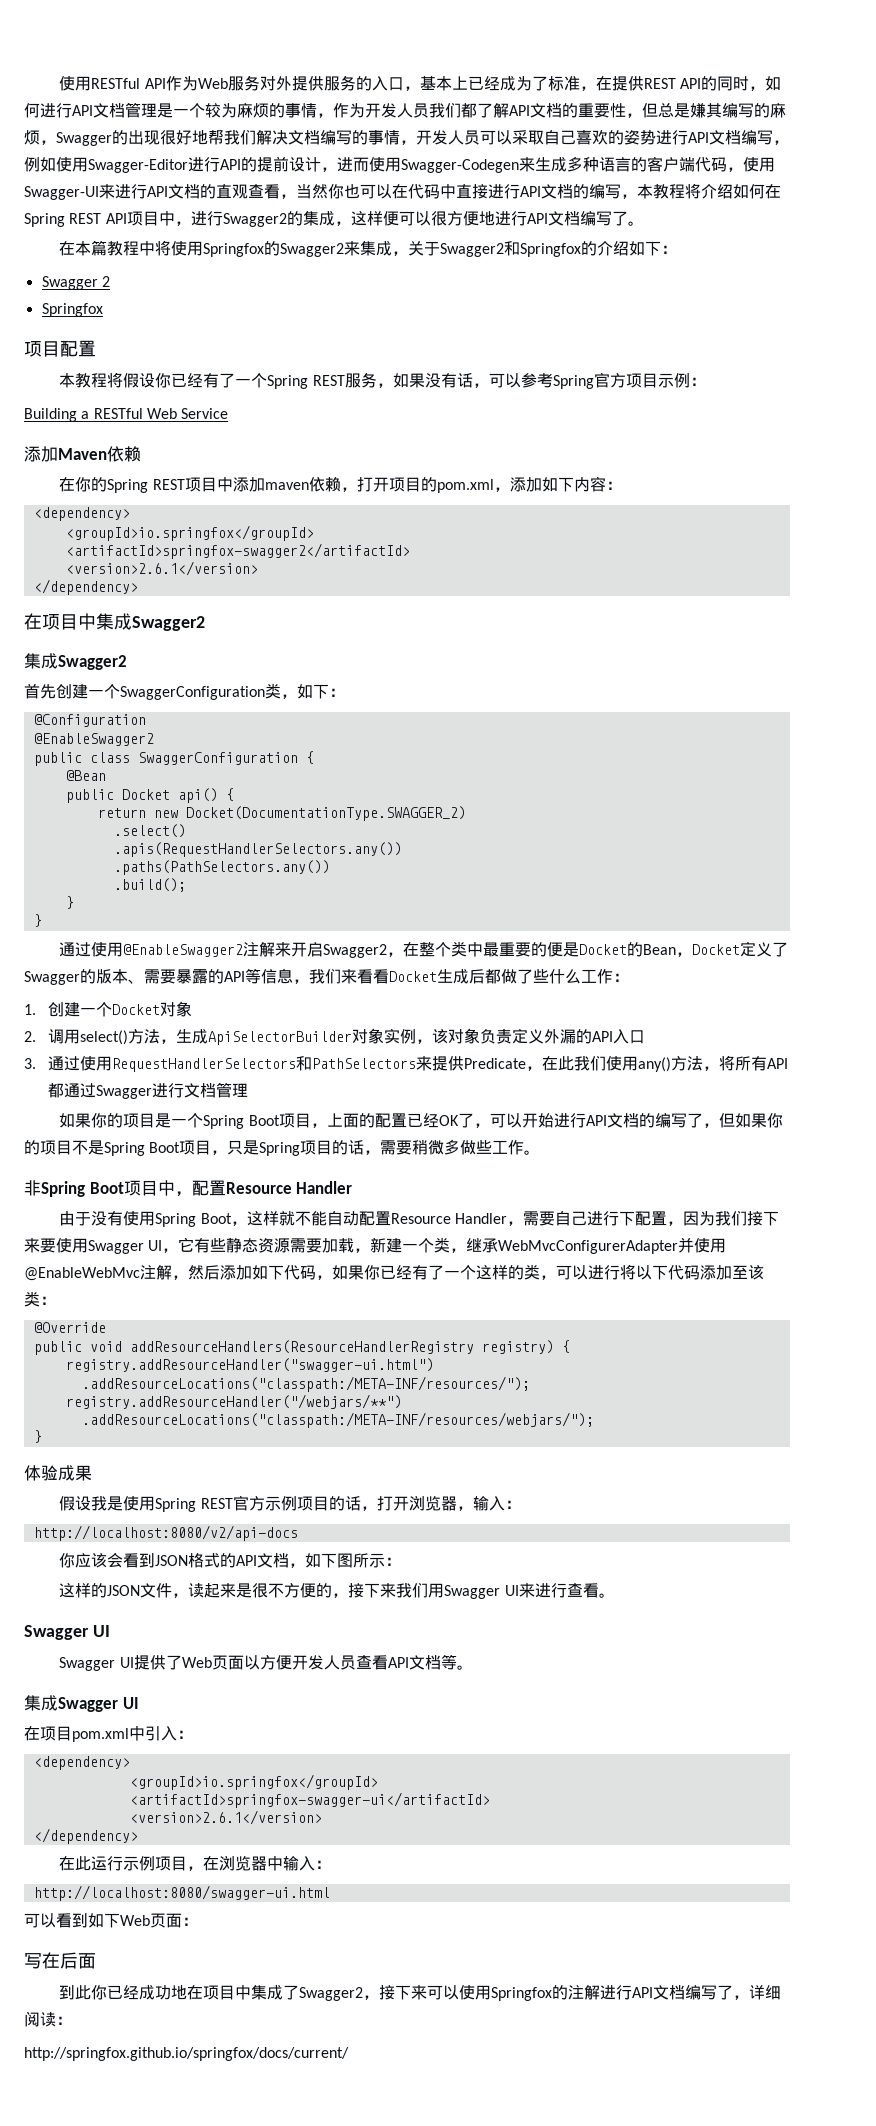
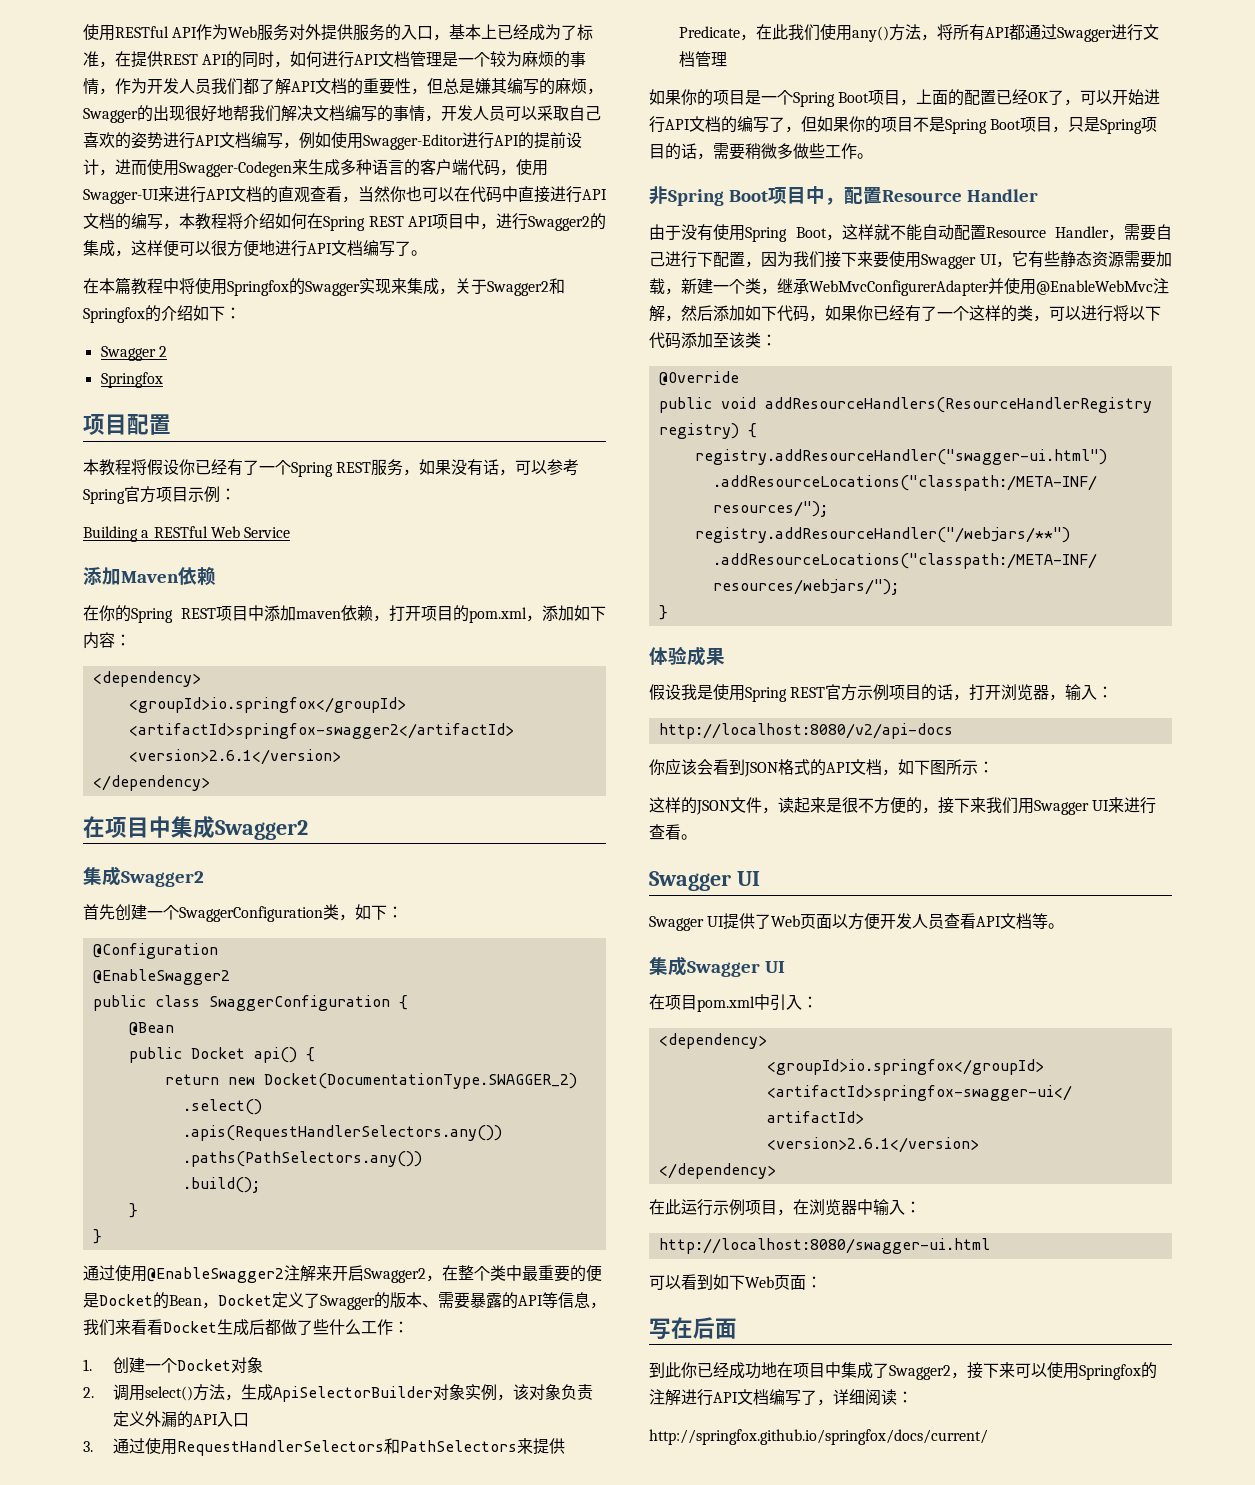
[280,243,345,257] Swagger2 -> [305,278,391,296] Swagger实现

